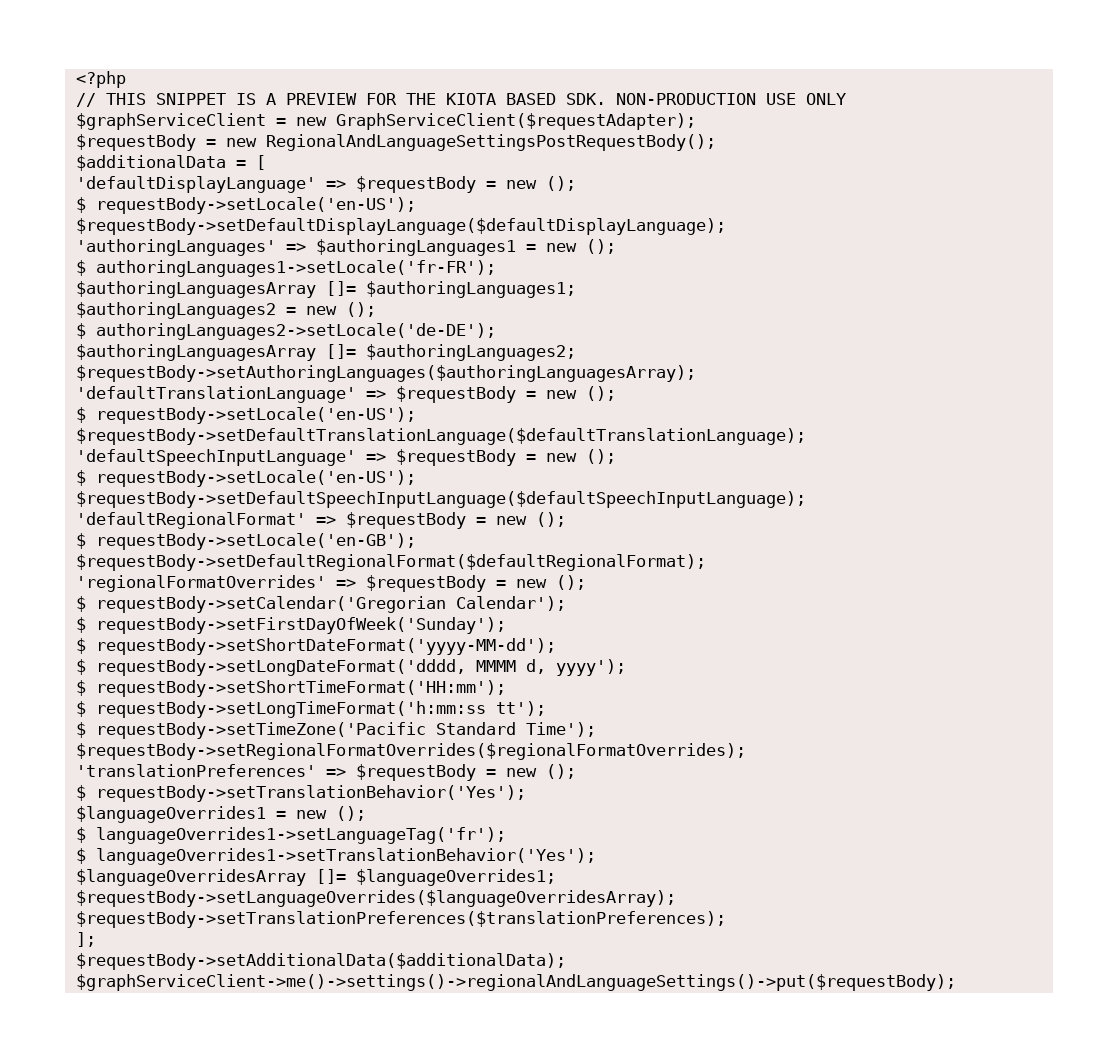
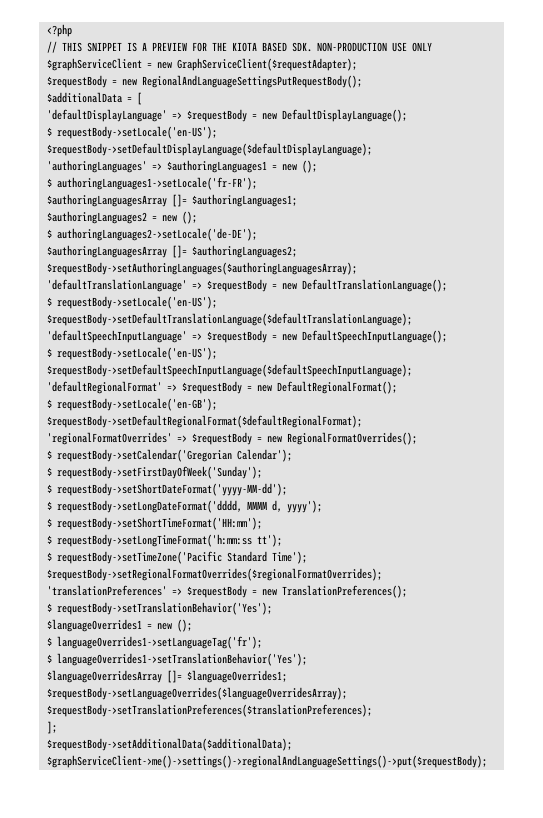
[266,134,717,151] RegionalAndLanguageSettingsPostRequestBody(); -> [141,75,362,88] RegionalAndLanguageSettingsPutRequestBody();
[546,176,577,191] (); -> [281,109,407,122] DefaultDisplayLanguage();
[586,386,617,401] (); -> [301,279,447,292] DefaultTranslationLanguage();
[586,449,617,464] (); -> [301,330,447,343] DefaultSpeechInputLanguage();
[536,512,567,527] (); -> [276,381,397,394] DefaultRegionalFormat();
[556,575,587,590] (); -> [286,432,417,445] RegionalFormatOverrides();
[546,764,577,779] (); -> [281,585,407,598] TranslationPreferences();

